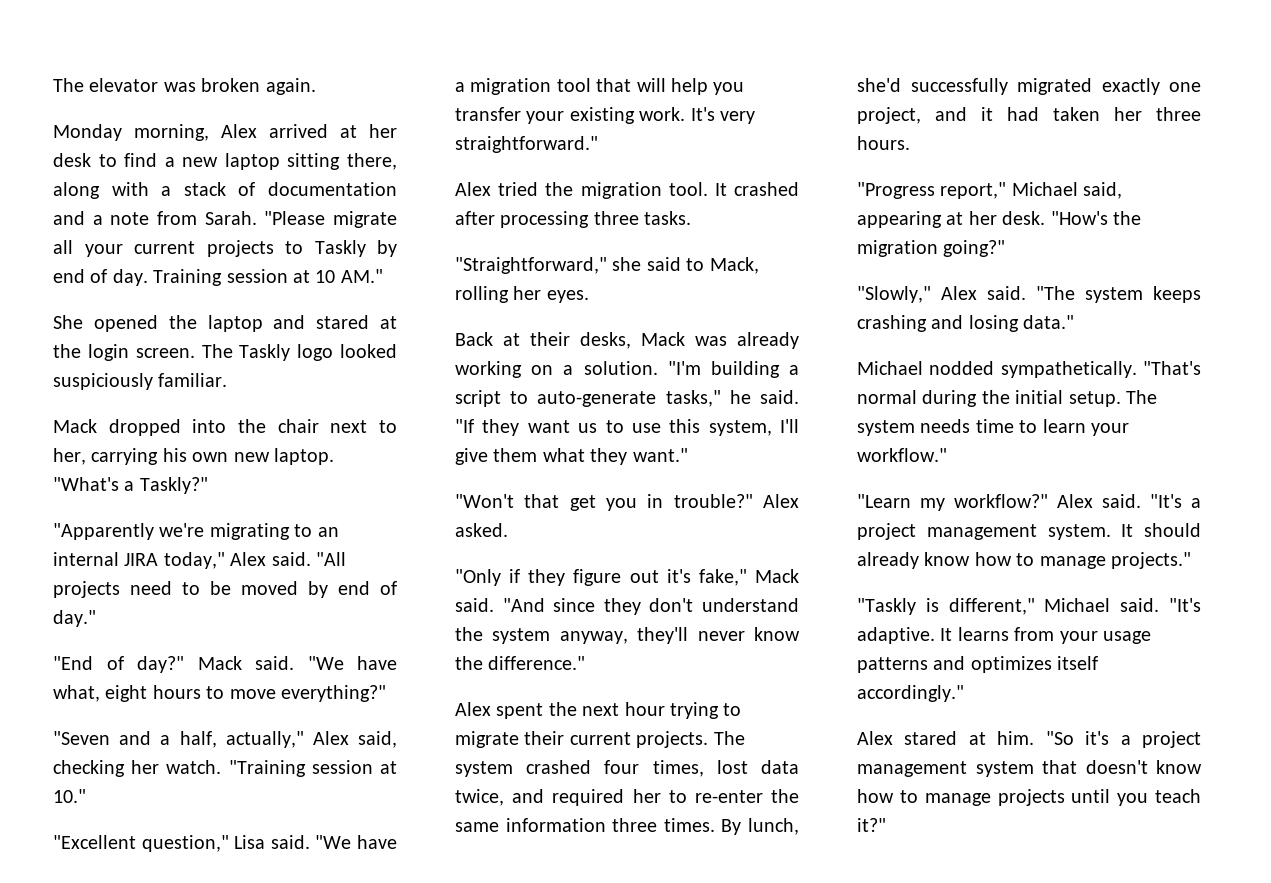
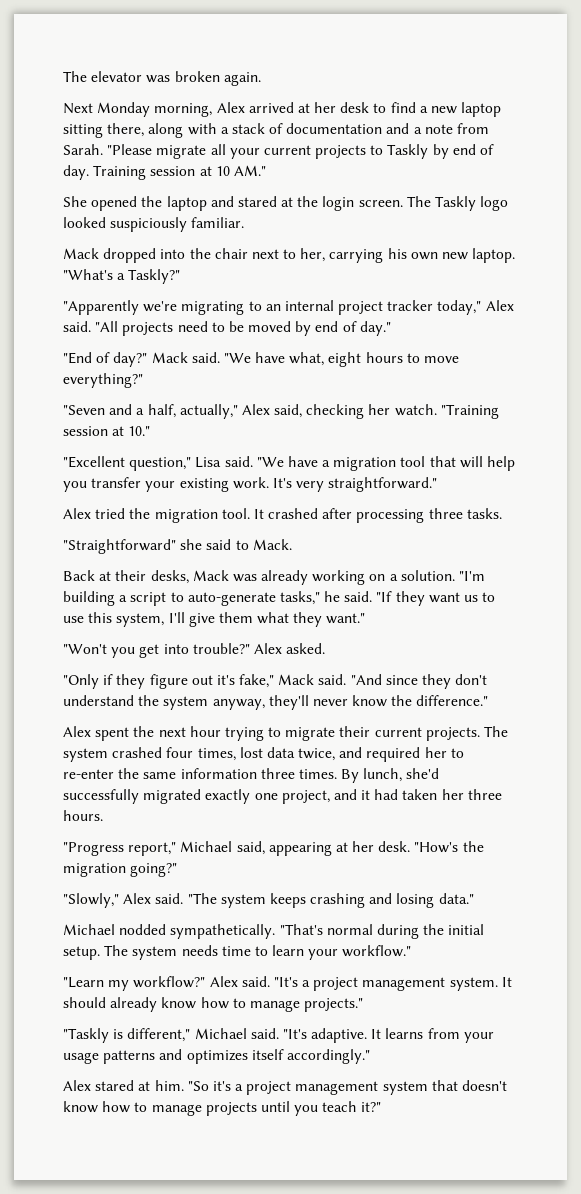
(316, 86) none -> [63,103,93,114] Next
[124,553,159,566] JIRA -> [338,300,434,315] project tracker
[455,257,607,274] "Straightforward," -> [63,539,176,554] "Straightforward"
[709,257,759,274] [455,286,589,303] Mack, rolling her eyes. -> [252,539,292,550] Mack.
[524,494,664,511] that get you in -> [111,644,189,658] you get into

